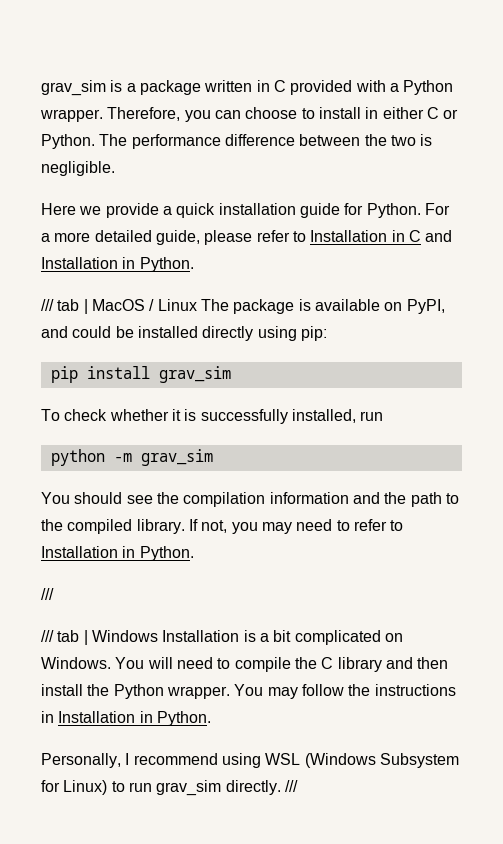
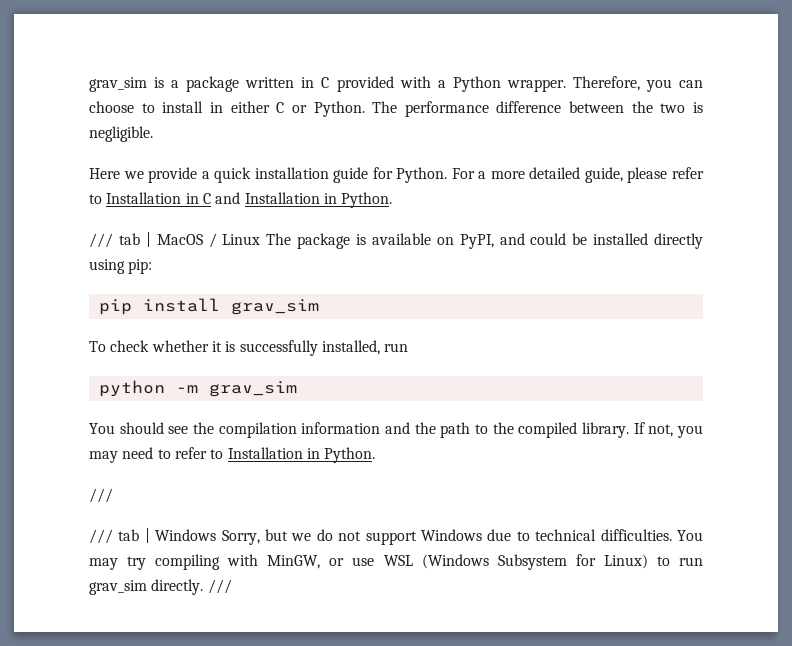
[162,630,403,645] [41,657,449,672] [41,684,456,699] [41,711,211,726] [41,753,261,768] Installation is a bit complicated on Windows. You will need to compile the C library and then install the Python wrapper. You may follow the instructions in Installation in Python. // Personally, I recommend using -> [221,529,703,545] [89,554,375,570] Sorry, but we do not support Windows due to technical difficulties. You may try compiling with MinGW, or use

